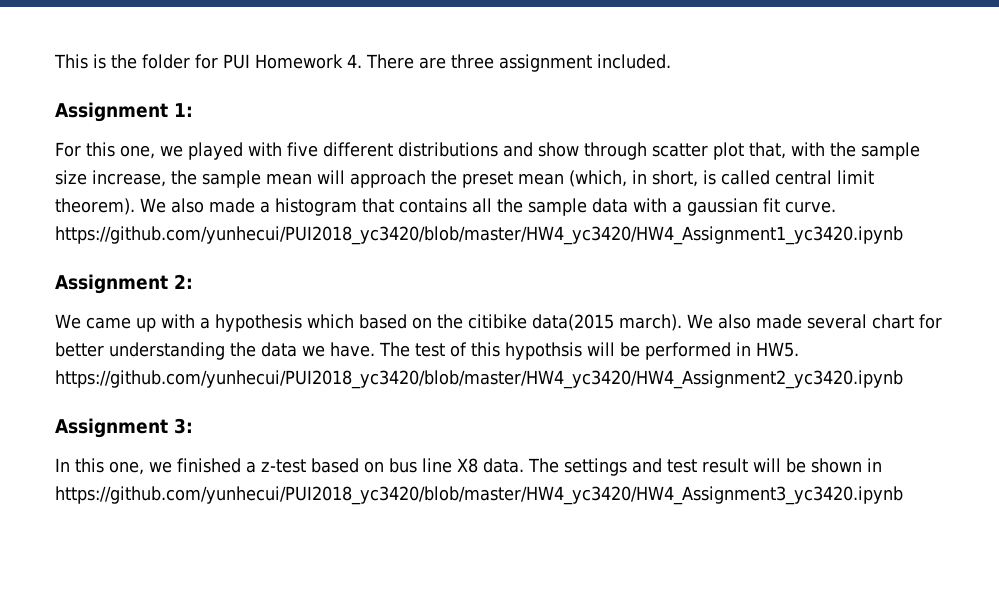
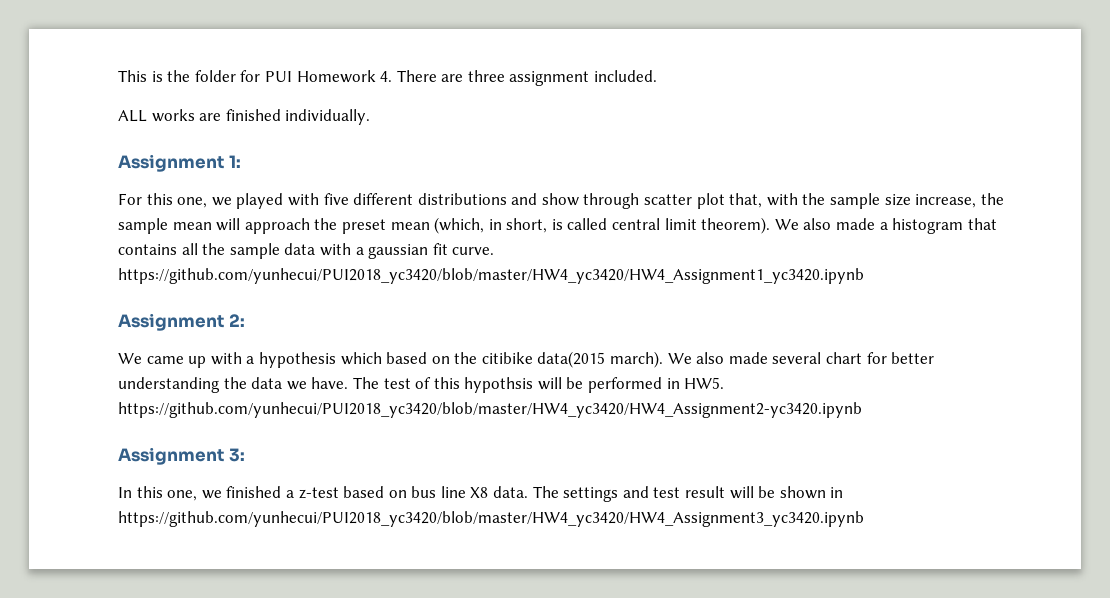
(671, 61) none -> [118,109,371,125] // ALL works are finished individually.
[55,370,903,389] https://github.com/yunhecui/PUI2018_yc3420/blob/master/HW4_yc3420/HW4_Assignment2_yc3420.ipynb -> [118,402,862,418] https://github.com/yunhecui/PUI2018_yc3420/blob/master/HW4_yc3420/HW4_Assignment2-yc3420.ipynb

